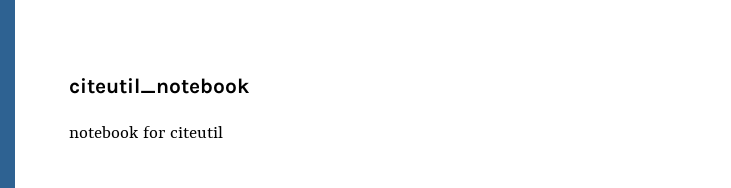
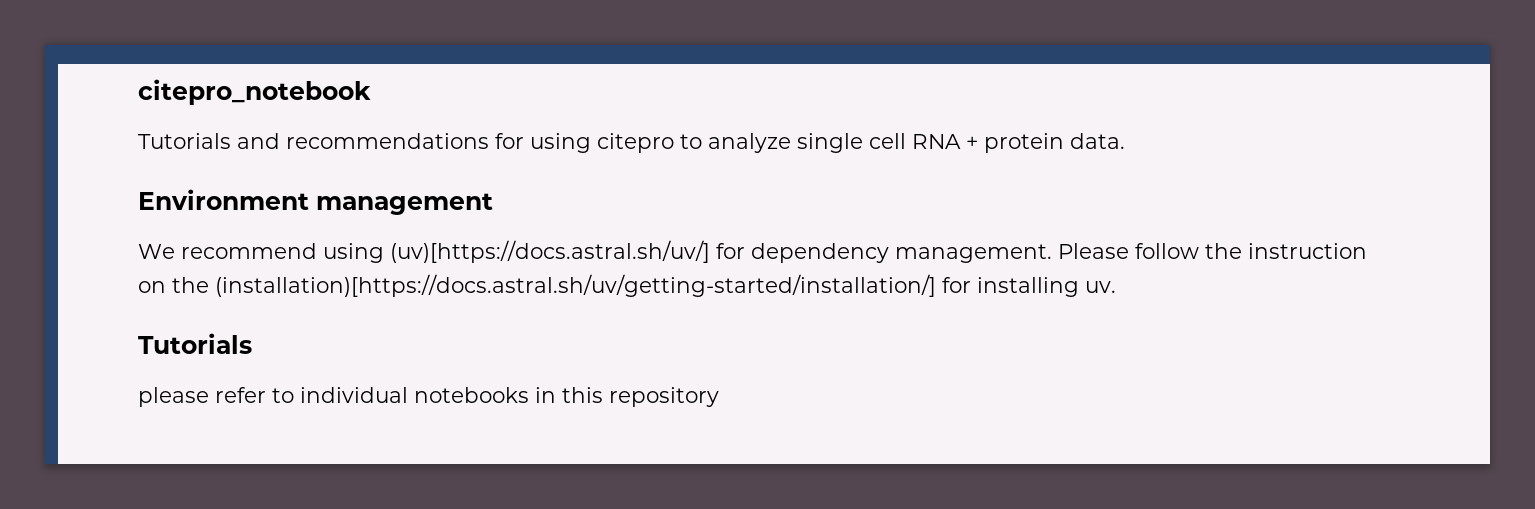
[69,78,250,94] [69,126,223,138] citeutil_notebook // notebook for citeutil -> [138,79,371,105] [138,133,1125,153] [138,189,493,215] [138,240,1367,263] [138,274,1116,297] [138,333,252,354] [138,387,719,407] citepro_notebook // Tutorials and recommendations for using citepro to analyze single cell RNA + protein data. // Environment management // We recommend using (uv)[https://docs.astral.sh/uv/] for dependency management. Please follow the instruction on the (installation)[https://docs.astral.sh/uv/getting-started/installation/] for installing uv. // Tutorials // please refer to individual notebooks in this repository

